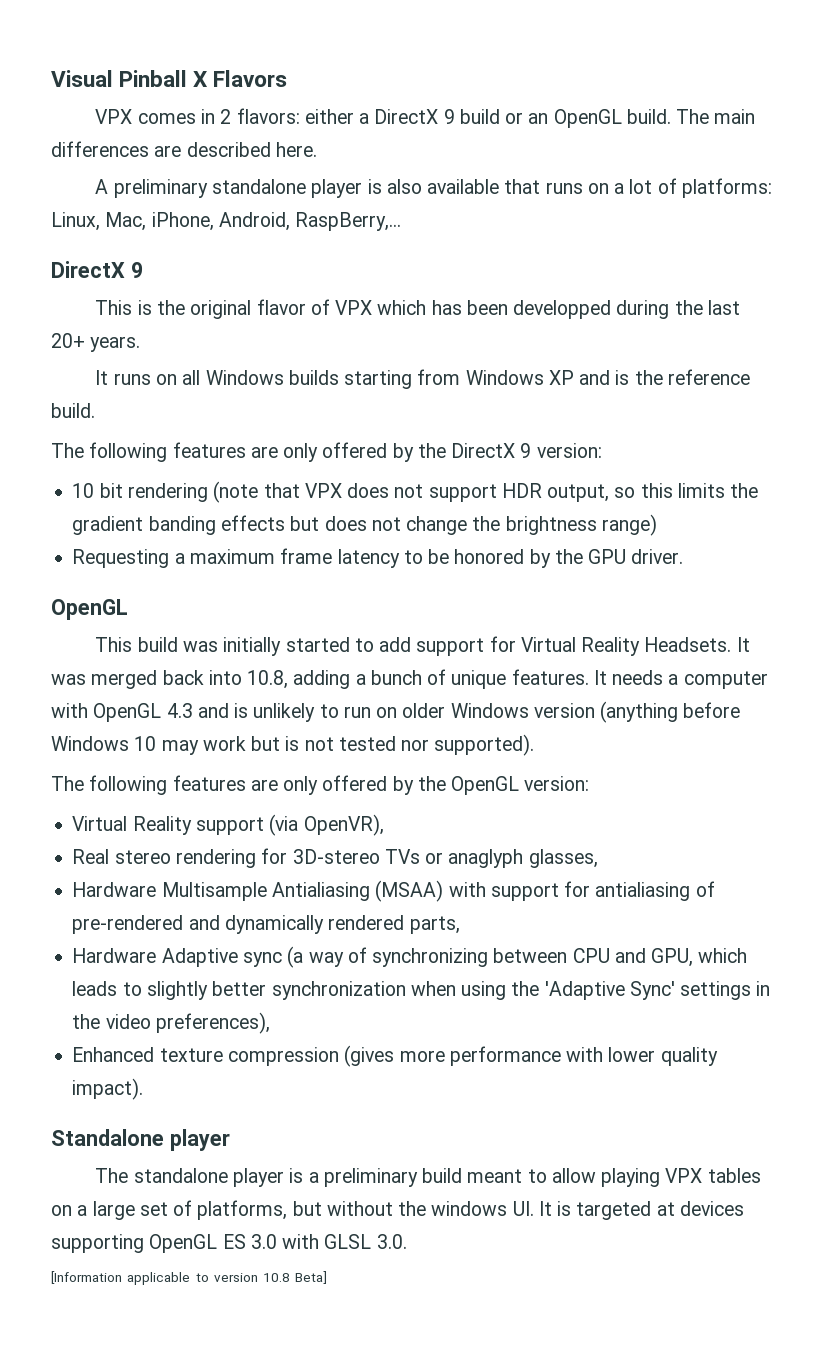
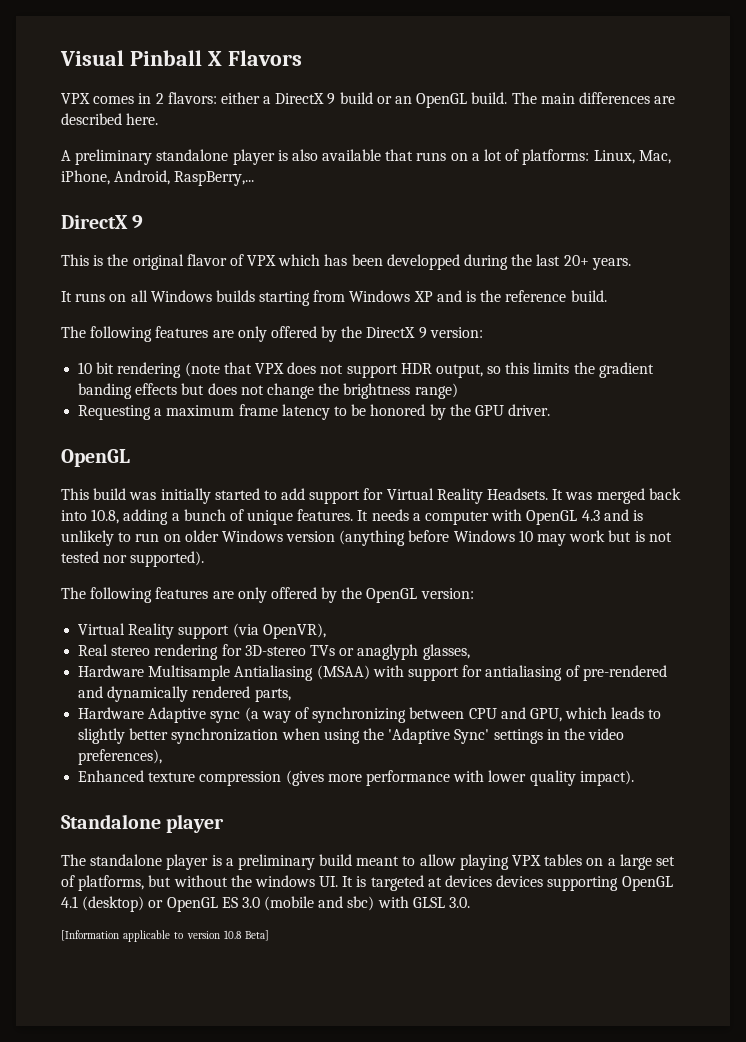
(744, 1208) none -> [496,875,544,887] devices
[222,1234,277,1249] ES 3.0 -> [61,896,375,912] 4.1 (desktop) or OpenGL ES 3.0 (mobile and sbc)

